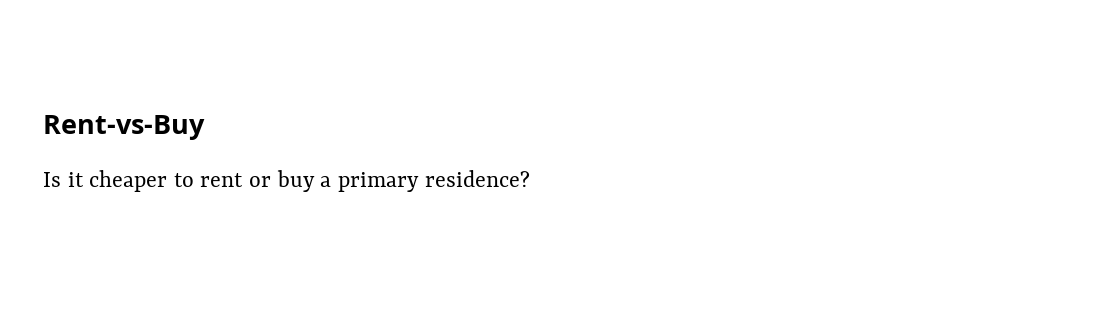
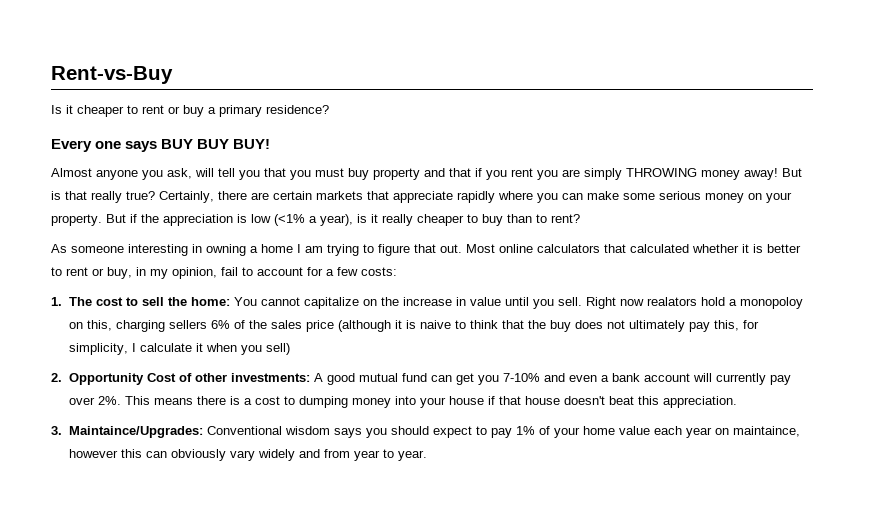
(530, 178) none -> [51,139,271,152] [51,168,802,180] [51,191,792,203] [51,214,580,226] [51,244,801,256] [51,267,397,279] [51,297,803,309] [68,320,759,332] [68,343,290,355] [51,373,791,385] [68,396,737,408] [51,426,800,438] [68,449,427,461] // Every one says BUY BUY BUY! // Almost anyone you ask, will tell you that you must buy property and that if you rent you are simply THROWING money away! But is that really true? Certainly, there are certain markets that appreciate rapidly where you can make some serious money on your property. But if the appreciation is low (<1% a year), is it really cheaper to buy than to rent? // As someone interesting in owning a home I am trying to figure that out. Most online calculators that calculated whether it is better to rent or buy, in my opinion, fail to account for a few costs: // 1. The cost to sell the home: You cannot capitalize on the increase in value until you sell. Right now realators hold a monopoloy on this, charging sellers 6% of the sales price (although it is naive to think that the buy does not ultimately pay this, for simplicity, I calculate it when you sell) // 2. Opportunity Cost of other investments: A good mutual fund can get you 7-10% and even a bank account will currently pay over 2%. This means there is a cost to dumping money into your house if that house doesn't beat this appreciation. // 3. Maintaince/Upgrades: Conventional wisdom says you should expect to pay 1% of your home value each year on maintaince, however this can obviously vary widely and from year to year.

